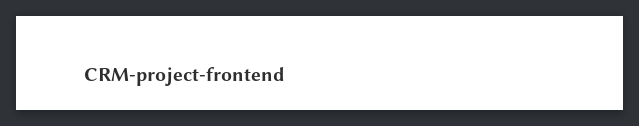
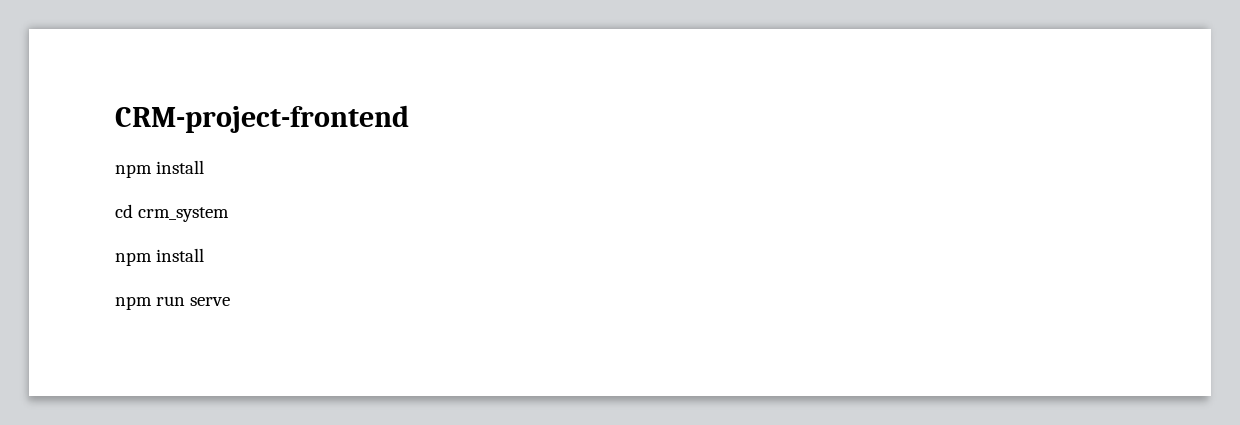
(285, 76) none -> [115,160,205,178] [115,204,230,222] [115,248,205,266] [115,296,231,310] // npm install // cd crm_system // npm install // npm run serve

